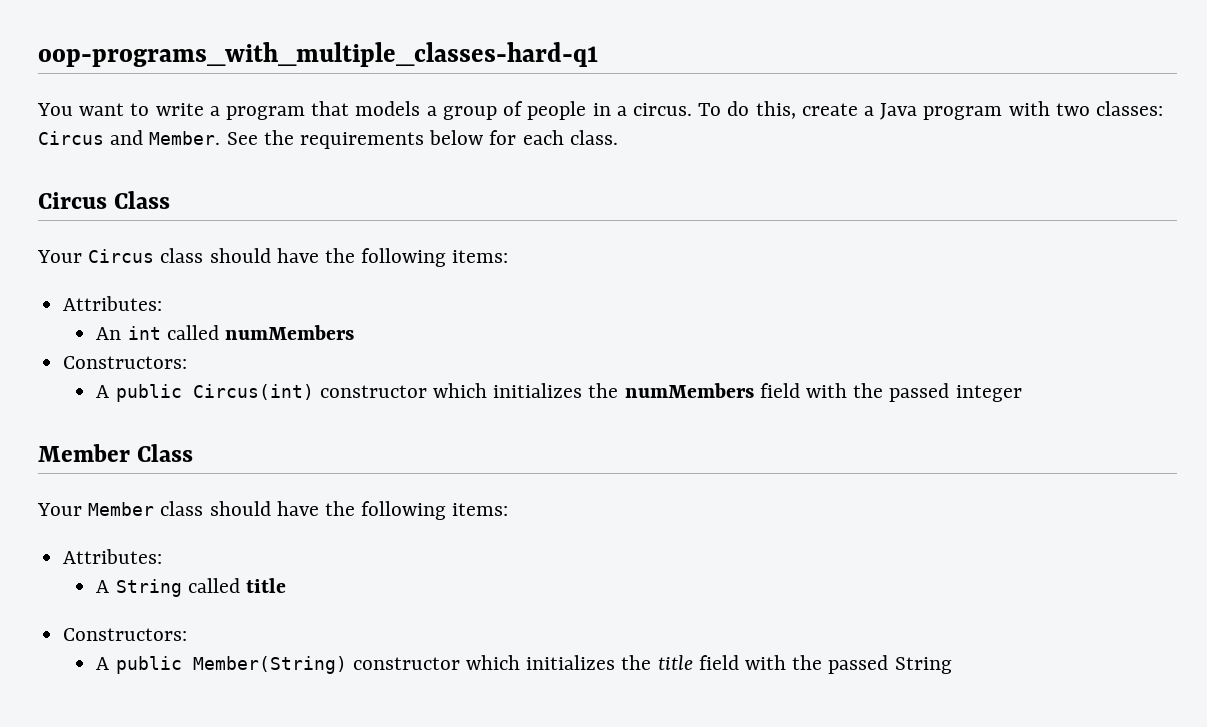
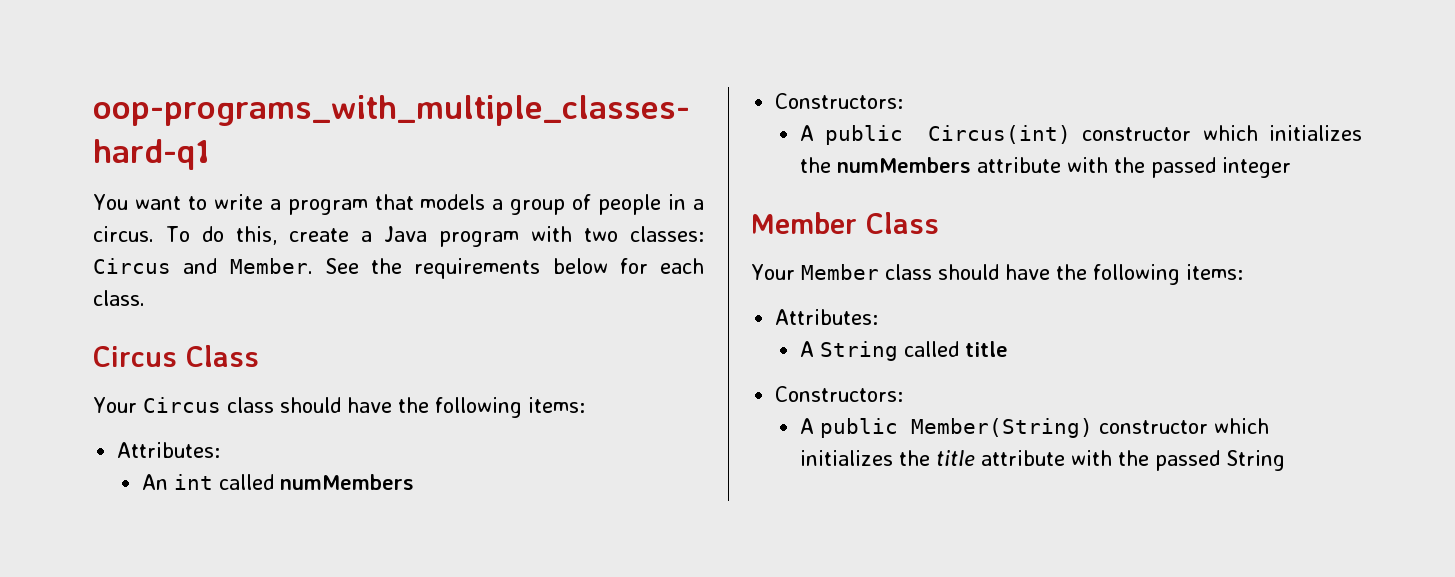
[759,383,800,398] field -> [976,157,1061,173] attribute
[698,655,739,670] field -> [980,450,1065,466] attribute

